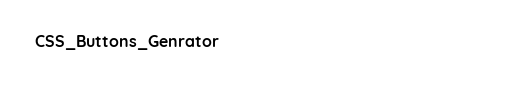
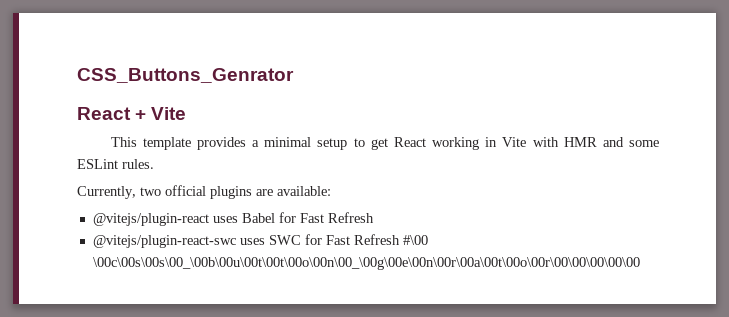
(219, 42) none -> [77,107,187,120] [110,137,659,150] [77,159,154,169] [77,185,331,199] [92,212,374,226] [92,234,428,248] [92,257,640,270] // React + Vite // This template provides a minimal setup to get React working in Vite with HMR and some ESLint rules. // Currently, two official plugins are available: // @vitejs/plugin-react uses Babel for Fast Refresh // @vitejs/plugin-react-swc uses SWC for Fast Refresh #\00 \00c\00s\00s\00_\00b\00u\00t\00t\00o\00n\00_\00g\00e\00n\00r\00a\00t\00o\00r\00\00\00\00\00

